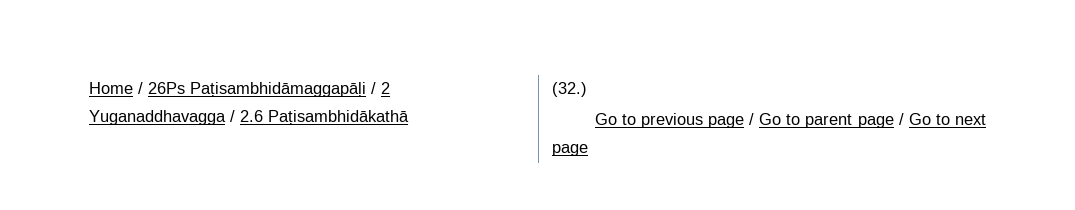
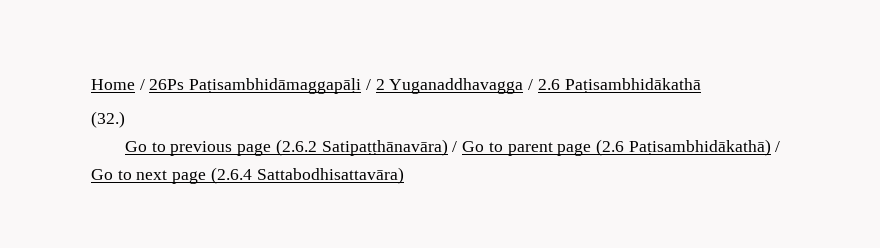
(744, 122) none -> [275,139,448,156] (2.6.2 Satipaṭṭhānavāra)
(894, 122) none -> [595,139,771,156] (2.6 Paṭisambhidākathā)
(588, 150) none -> [210,167,404,184] (2.6.4 Sattabodhisattavāra)

